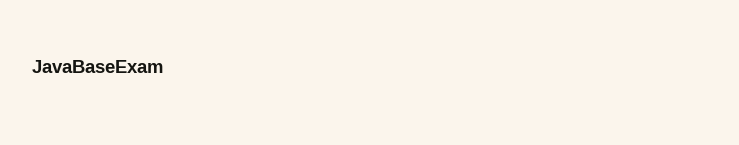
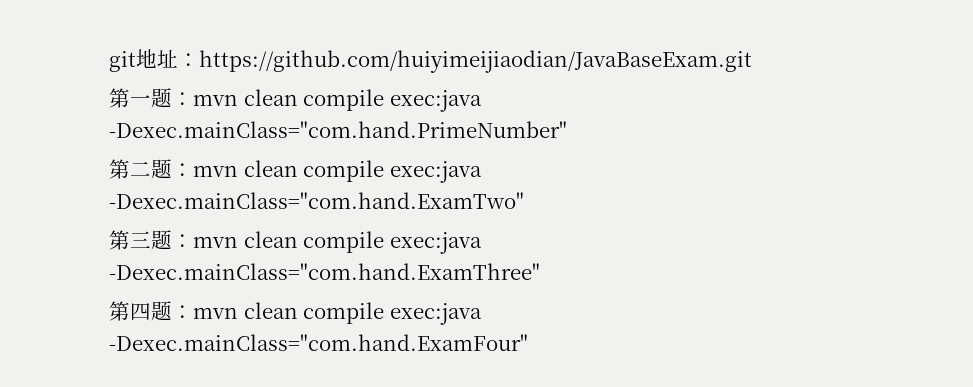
[32,60,163,73] JavaBaseExam -> [109,49,752,73] [109,88,482,112] [109,121,567,138] [109,159,482,183] [109,192,524,209] [109,230,482,254] [109,263,540,280] [109,301,482,325] [109,334,528,351] git地址：https://github.com/huiyimeijiaodian/JavaBaseExam.git // 第一题：mvn clean compile exec:java -Dexec.mainClass="com.hand.PrimeNumber" // 第二题：mvn clean compile exec:java -Dexec.mainClass="com.hand.ExamTwo" // 第三题：mvn clean compile exec:java -Dexec.mainClass="com.hand.ExamThree" // 第四题：mvn clean compile exec:java -Dexec.mainClass="com.hand.ExamFour"

